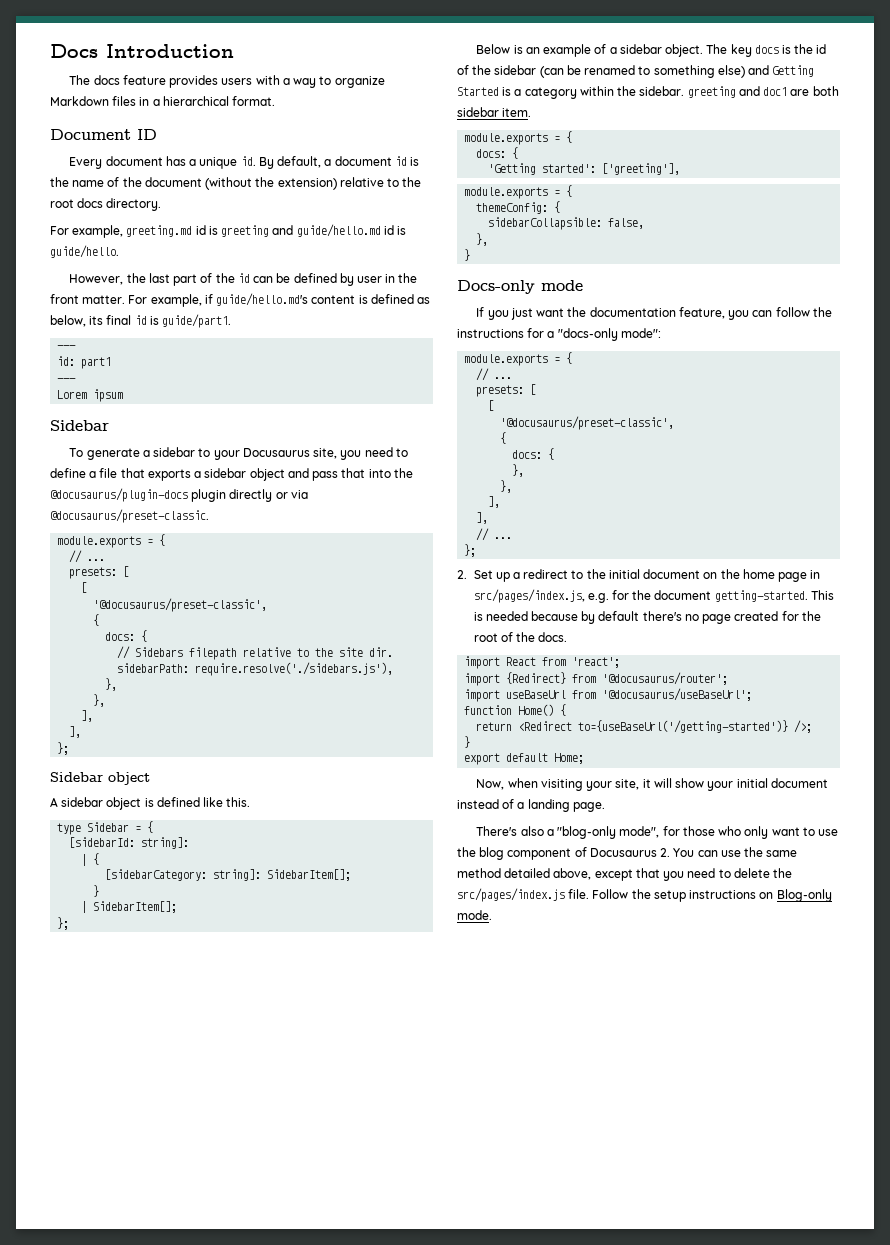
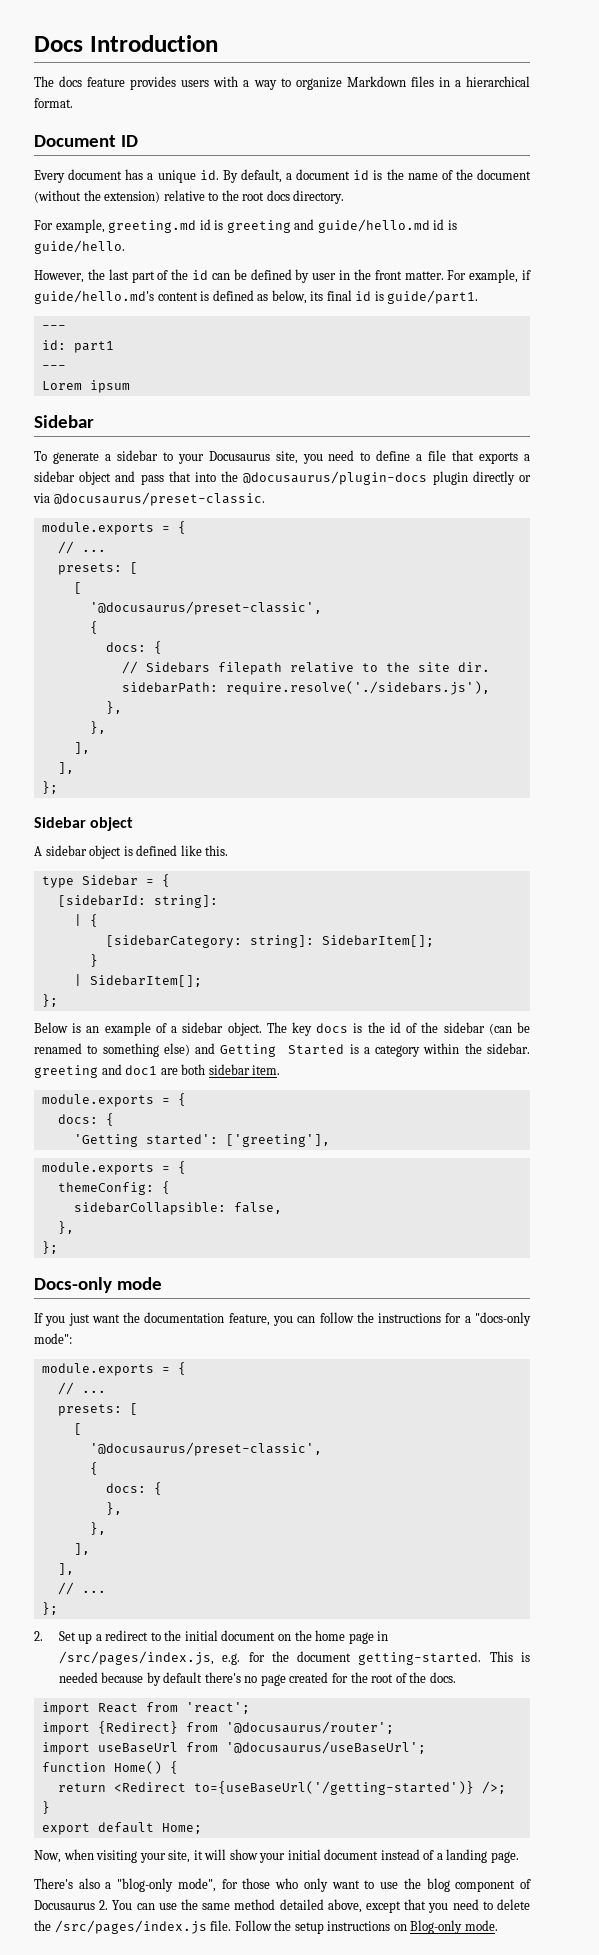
[464,249,471,261] } -> [41,1241,58,1254] };
[473,589,585,603] src/pages/index.js, -> [58,1651,214,1665] /src/pages/index.js,
[457,888,565,902] src/pages/index.js -> [54,1920,207,1934] /src/pages/index.js

